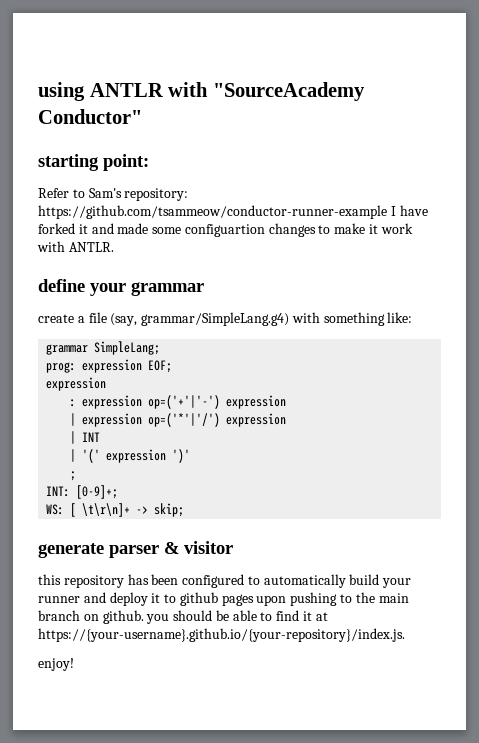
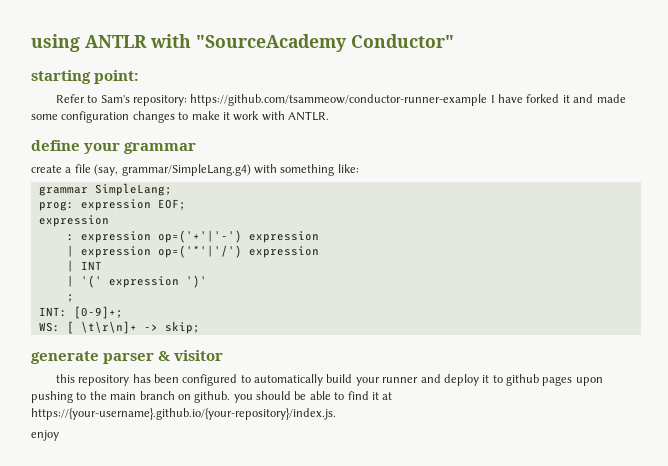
[184,224,265,237] configuartion -> [61,111,130,123] configuration
[38,658,74,671] enjoy! -> [31,430,59,441] enjoy

